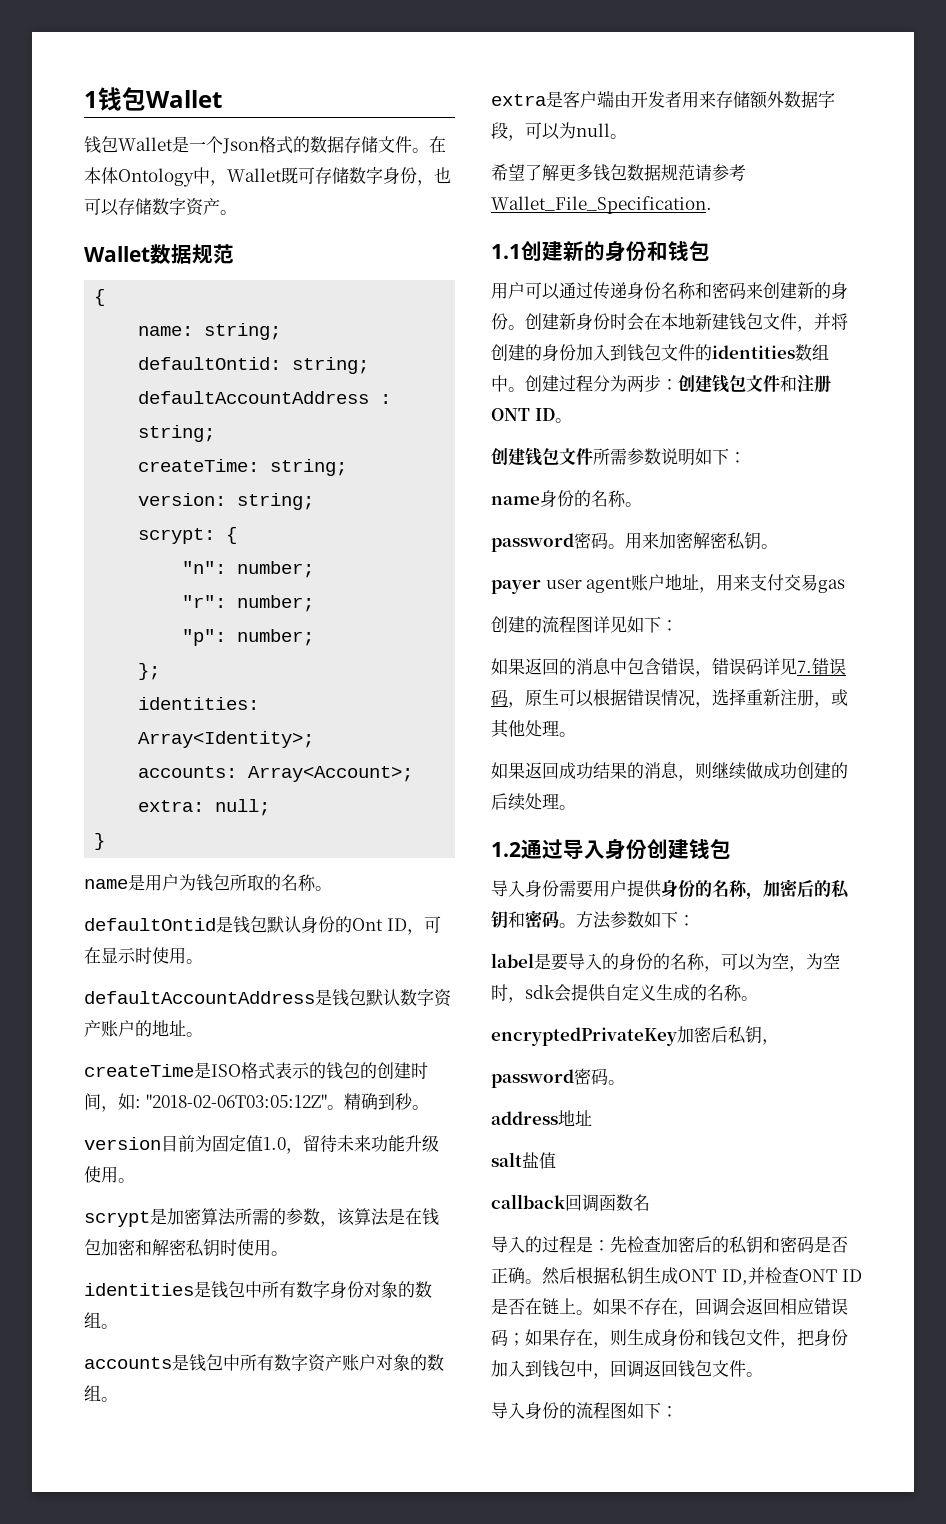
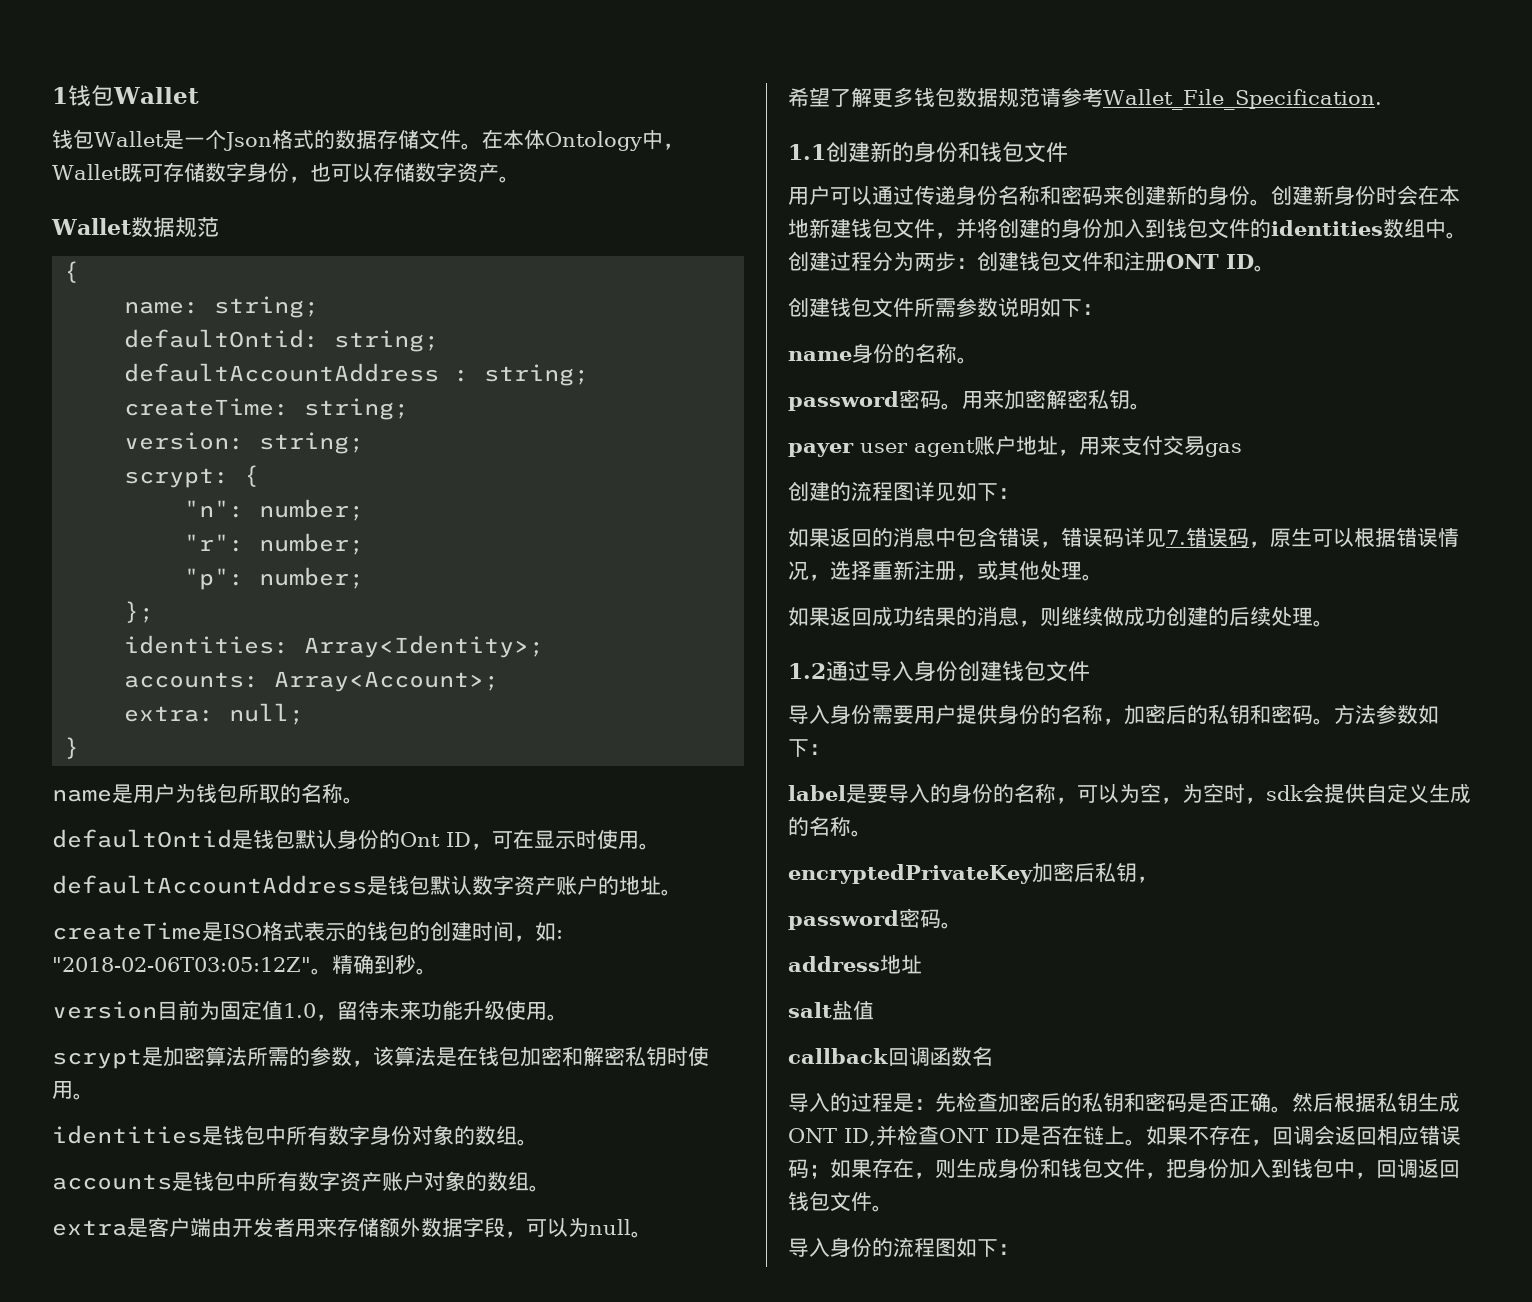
(710, 251) none -> [1024,142,1068,163] 文件
(731, 849) none -> [1046,661,1090,682] 文件

